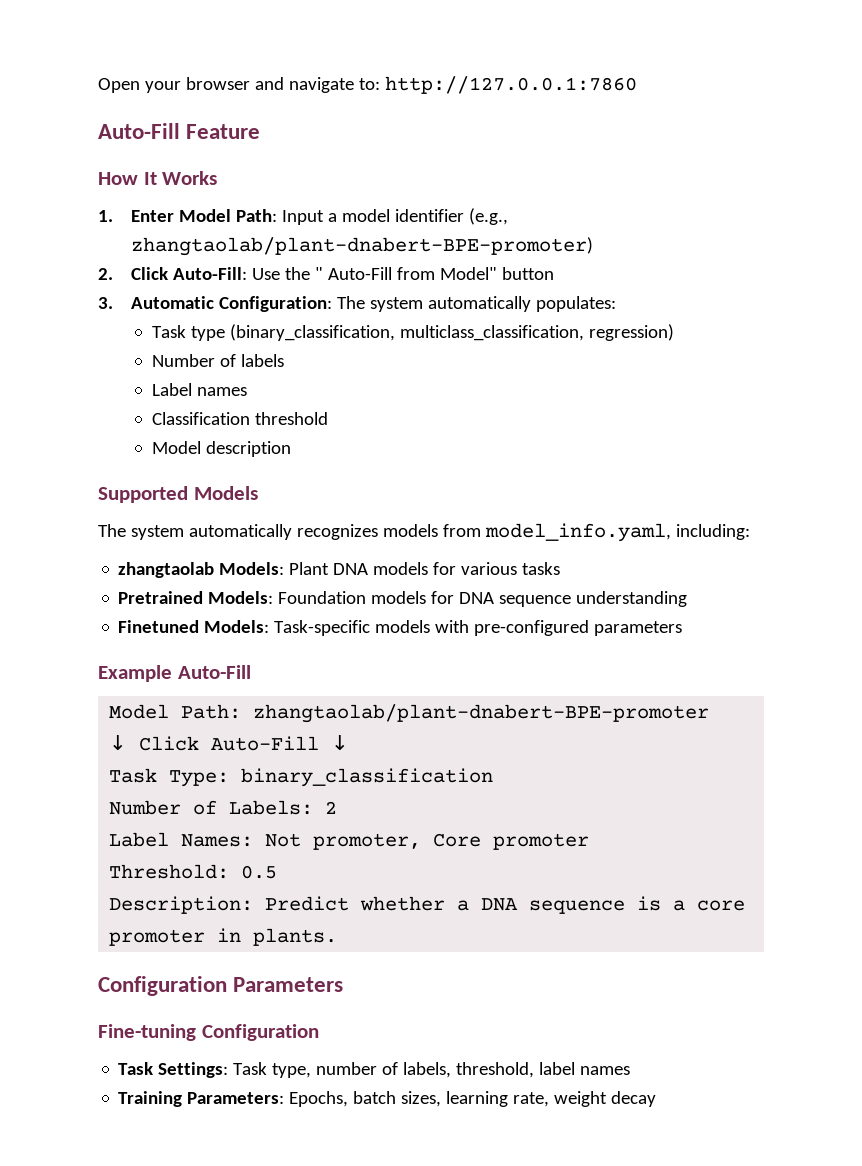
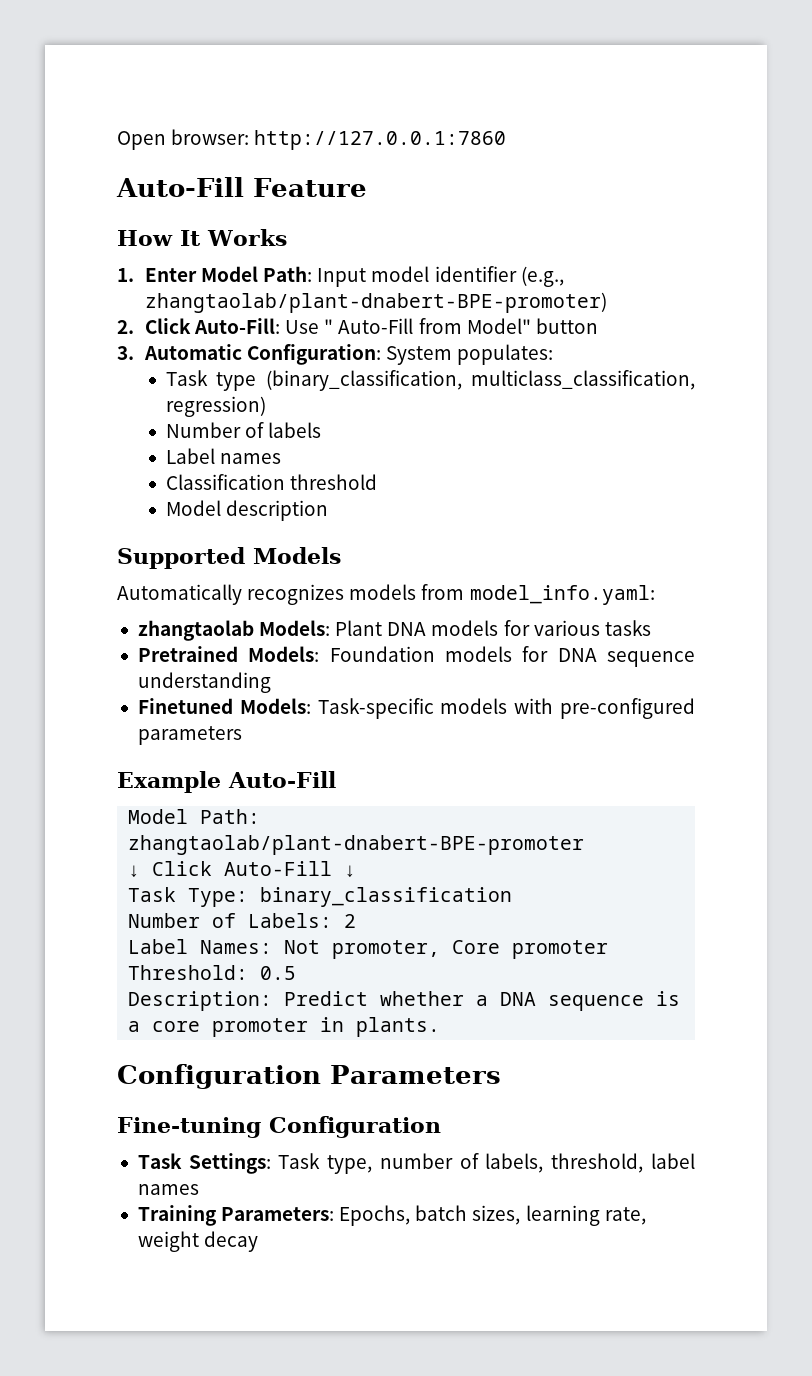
[144,77,380,93] your browser and navigate to: -> [171,129,250,145] browser:
[328,213,338,222] a -> (367, 277) none
[285,267,311,280] the -> (320, 327) none
[337,296,532,312] The system automatically -> [386,346,453,365] System
[98,524,292,540] The system automatically -> [117,584,242,605] Automatically
[484,523,750,542] model_info.yaml, including: -> [469,585,655,605] model_info.yaml:

